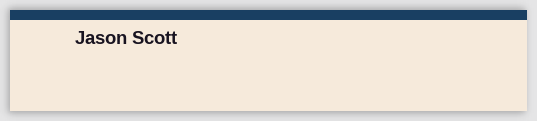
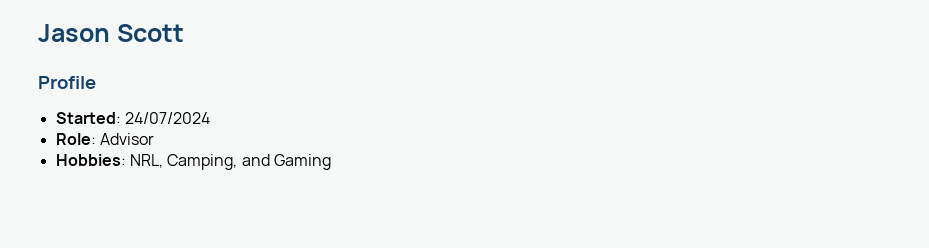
(177, 37) none -> [38,76,96,89] [55,112,210,124] [55,133,154,145] [55,154,331,170] // Profile // Started: 24/07/2024 // Role: Advisor // Hobbies: NRL, Camping, and Gaming

